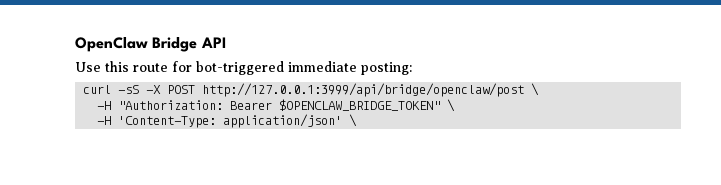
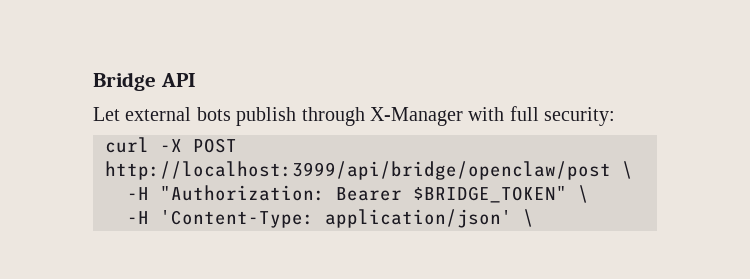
[75,37,148,52] OpenClaw -> (93, 81) none
[75,61,412,75] Use this route for bot-triggered immediate posting: -> [93,106,616,126] Let external bots publish through X-Manager with full security:
[118,85,140,94] -sS -> (149, 145) none
[202,83,525,97] http://127.0.0.1:3999/api/bridge/openclaw/post -> [105,161,611,180] http://localhost:3999/api/bridge/openclaw/post
[279,99,441,111] $OPENCLAW_BRIDGE_TOKEN" -> [413,186,567,203] $BRIDGE_TOKEN"

